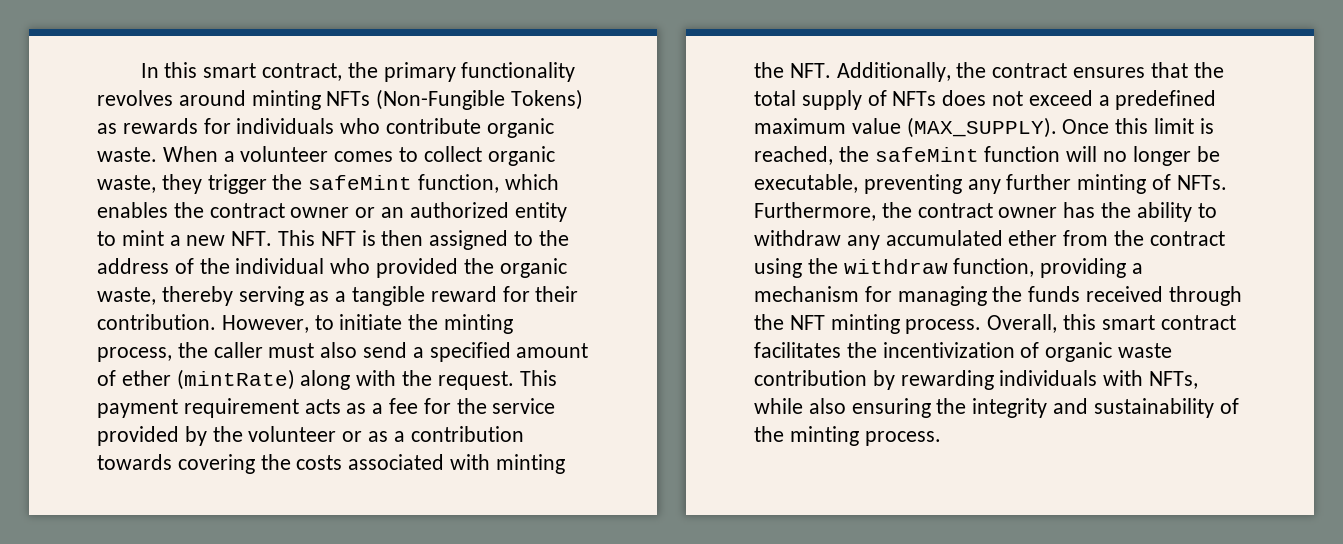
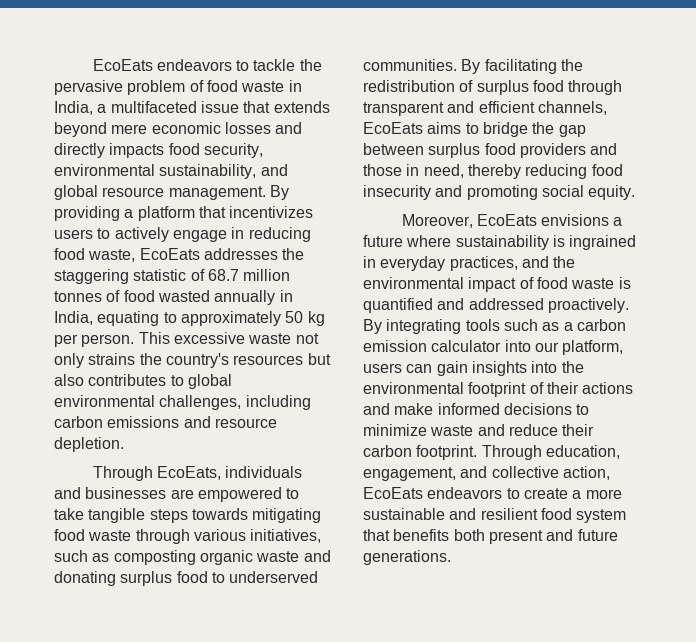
[140,62,576,82] [97,89,584,110] [97,118,554,138] [97,146,555,166] [97,174,559,194] [97,202,567,222] [97,230,569,250] [97,258,567,278] [97,286,579,306] [97,314,514,334] [97,342,589,362] [97,369,557,390] [97,398,556,418] [97,426,524,446] [97,454,565,474] [754,62,1224,82] [754,90,1217,110] [754,117,1214,138] [754,146,1220,166] [754,174,1227,194] [754,202,1217,222] [754,230,1225,250] [754,258,1144,278] [754,286,1242,306] [754,314,1236,334] [754,342,1173,362] [754,370,1199,390] [754,398,1239,418] [754,426,941,446] In this smart contract, the primary functionality revolves around minting NFTs (Non-Fungible Tokens) as rewards for individuals who contribute organic waste. When a volunteer comes to collect organic waste, they trigger the safeMint function, which enables the contract owner or an authorized entity to mint a new NFT. This NFT is then assigned to the address of the individual who provided the organic waste, thereby serving as a tangible reward for their contribution. However, to initiate the minting process, the caller must also send a specified amount of ether (mintRate) along with the request. This payment requirement acts as a fee for the service provided by the volunteer or as a contribution towards covering the costs associated with minting the NFT. Additionally, the contract ensures that the total supply of NFTs does not exceed a predefined maximum value (MAX_SUPPLY). Once this limit is reached, the safeMint function will no longer be executable, preventing any further minting of NFTs. Furthermore, the contract owner has the ability to withdraw any accumulated ether from the contract using the withdraw function, providing a mechanism for managing the funds received through the NFT minting process. Overall, this smart contract facilitates the incentivization of organic waste contribution by rewarding individuals with NFTs, while also ensuring the integrity and sustainability of the minting process. -> [92,59,322,71] [54,80,302,95] [54,101,330,115] [54,122,303,137] [54,143,263,158] [54,164,288,179] [54,185,289,200] [54,206,314,221] [54,227,311,242] [54,248,305,262] [54,269,291,284] [54,290,293,305] [54,311,325,326] [54,332,319,347] [54,353,331,368] [54,374,232,389] [54,395,311,410] [54,416,277,428] [54,437,124,452] [92,466,303,481] [54,487,300,502] [54,508,322,523] [54,529,322,544] [54,550,331,565] [54,571,319,586] [363,59,583,74] [363,80,623,95] [363,101,607,116] [363,122,586,137] [363,143,618,158] [363,164,623,179] [363,185,636,200] [401,214,623,228] [363,235,637,250] [363,256,576,271] [363,277,631,292] [363,298,629,313] [363,319,626,334] [363,340,624,355] [363,361,584,376] [363,382,634,397] [363,403,590,415] [363,424,595,436] [363,445,620,460] [363,466,610,481] [363,487,622,499] [363,508,627,523] [363,529,618,544] [363,550,451,565] EcoEats endeavors to tackle the pervasive problem of food waste in India, a multifaceted issue that extends beyond mere economic losses and directly impacts food security, environmental sustainability, and global resource management. By providing a platform that incentivizes users to actively engage in reducing food waste, EcoEats addresses the staggering statistic of 68.7 million tonnes of food wasted annually in India, equating to approximately 50 kg per person. This excessive waste not only strains the country's resources but also contributes to global environmental challenges, including carbon emissions and resource depletion. // Through EcoEats, individuals and businesses are empowered to take tangible steps towards mitigating food waste through various initiatives, such as composting organic waste and donating surplus food to underserved communities. By facilitating the redistribution of surplus food through transparent and efficient channels, EcoEats aims to bridge the gap between surplus food providers and those in need, thereby reducing food insecurity and promoting social equity. // Moreover, EcoEats envisions a future where sustainability is ingrained in everyday practices, and the environmental impact of food waste is quantified and addressed proactively. By integrating tools such as a carbon emission calculator into our platform, users can gain insights into the environmental footprint of their actions and make informed decisions to minimize waste and reduce their carbon footprint. Through education, engagement, and collective action, EcoEats endeavors to create a more sustainable and resilient food system that benefits both present and future generations.

